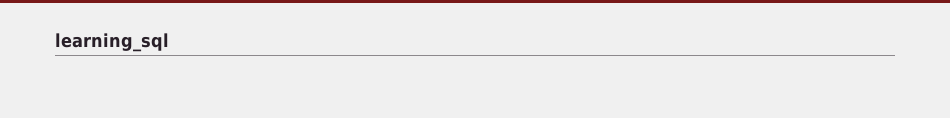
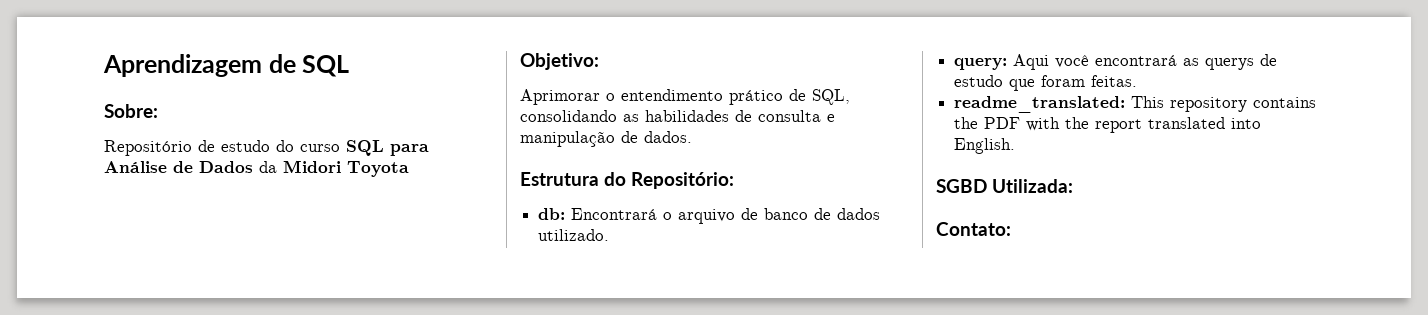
[55,33,169,52] learning_sql -> [103,54,350,77] [104,104,158,118] [104,140,429,156] [104,160,409,177] [520,53,599,70] [520,89,850,105] [520,110,835,122] [520,131,692,147] [520,172,734,189] [538,208,881,224] [538,229,610,241] [954,54,1278,70] [954,75,1138,91] [954,96,1317,113] [954,117,1262,133] [954,138,1016,154] [936,179,1073,193] [936,222,1011,236] Aprendizagem de SQL // Sobre: // Repositório de estudo do curso SQL para Análise de Dados da Midori Toyota // Objetivo: // Aprimorar o entendimento prático de SQL, consolidando as habilidades de consulta e manipulação de dados. // Estrutura do Repositório: // db: Encontrará o arquivo de banco de dados utilizado. // query: Aqui você encontrará as querys de estudo que foram feitas. // readme_translated: This repository contains the PDF with the report translated into English. // SGBD Utilizada: // Contato:

